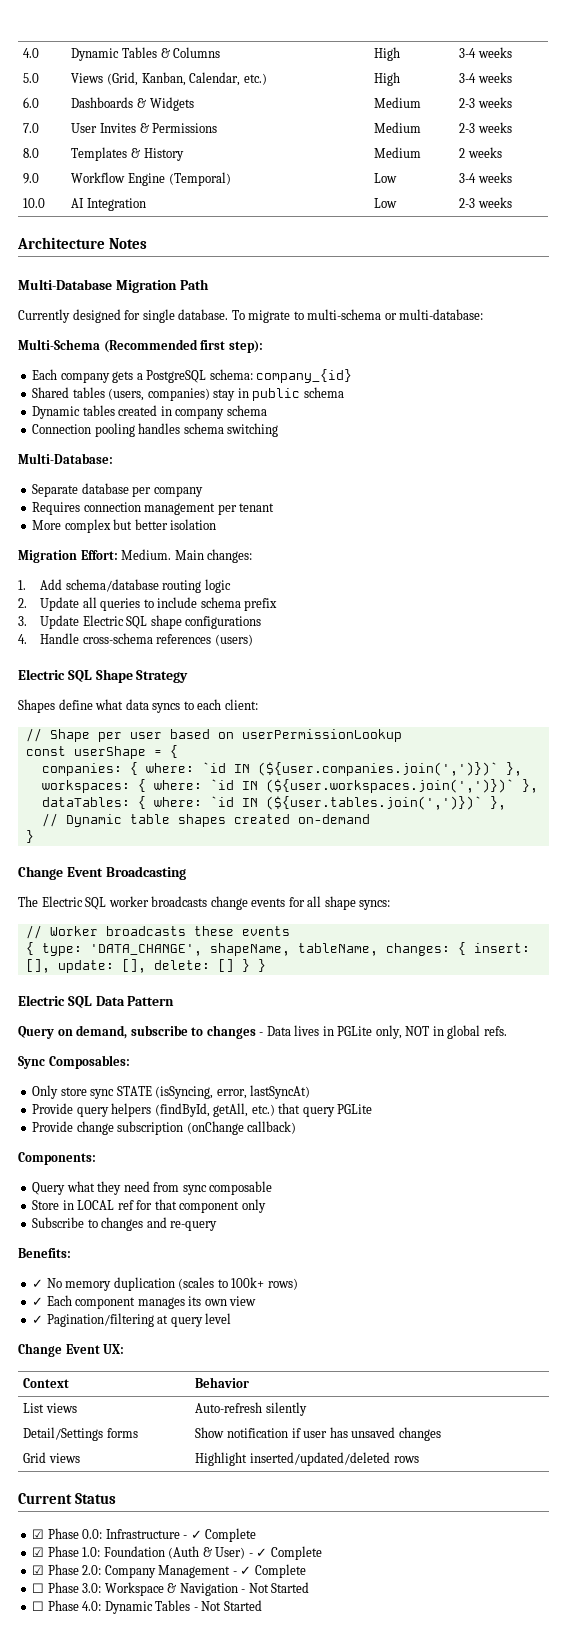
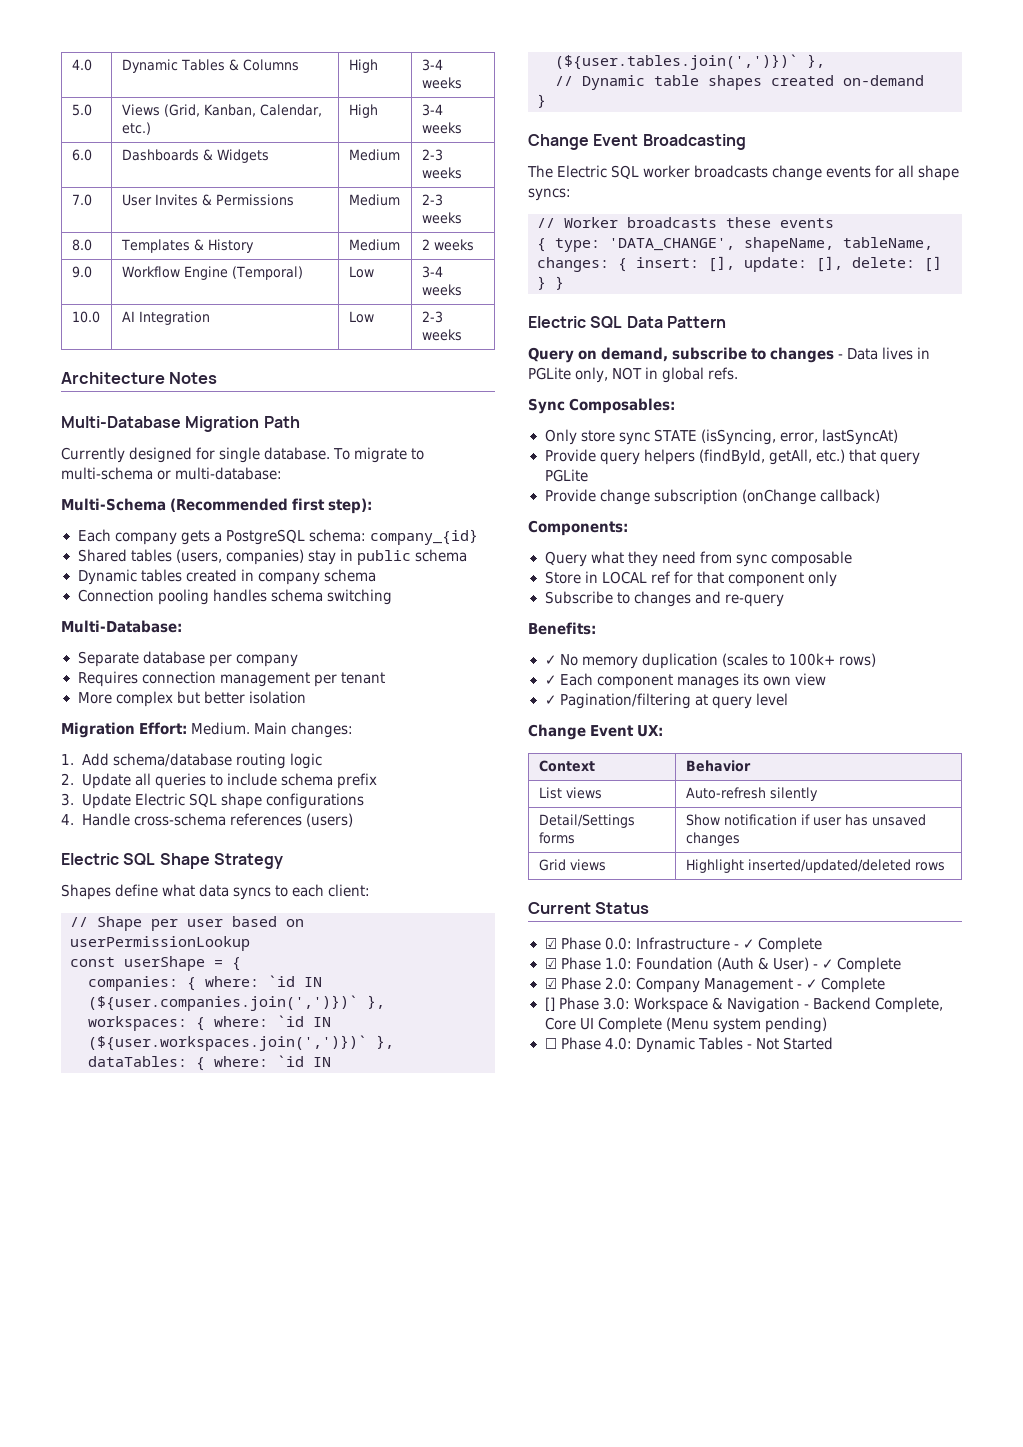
[32,1583,45,1593] ☐ -> [544,997,555,1011] []
[248,1582,310,1593] Not Started -> [812,997,943,1013] [544,1017,827,1033] Backend Complete, Core UI Complete (Menu system pending)

